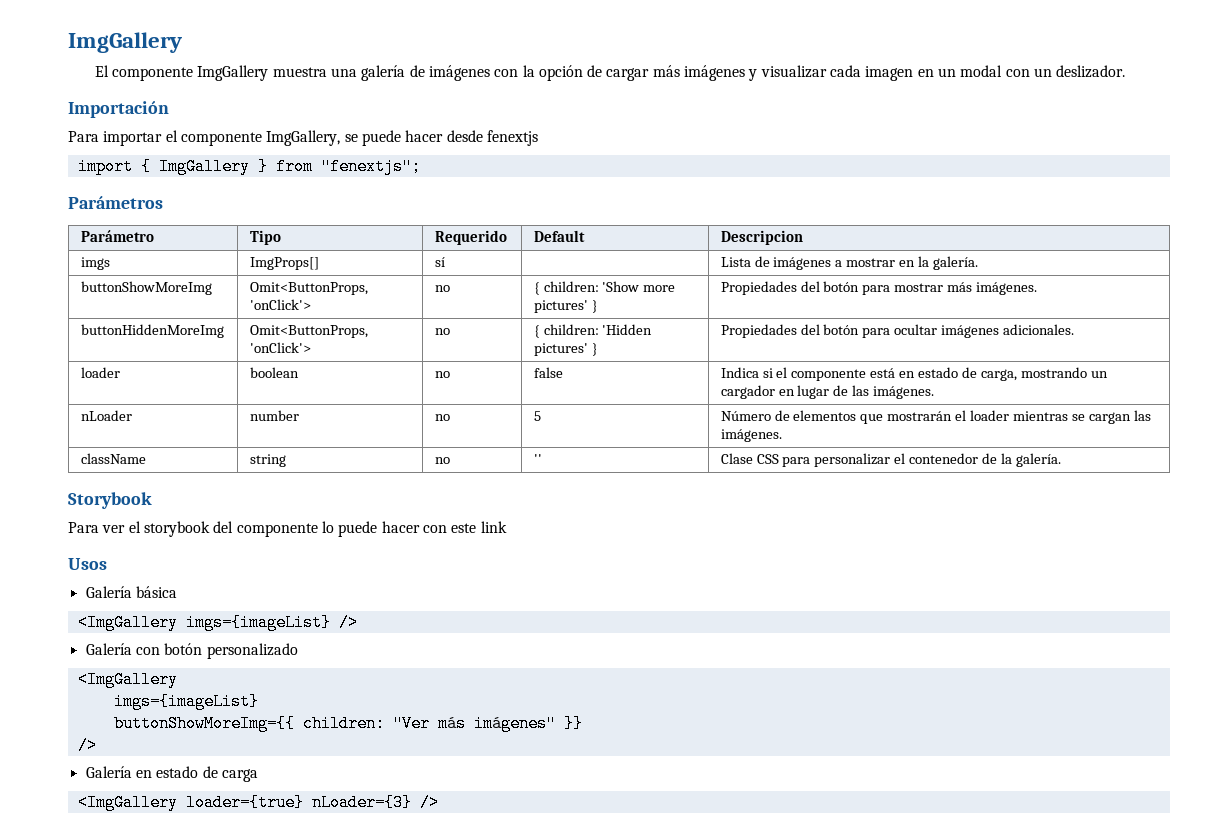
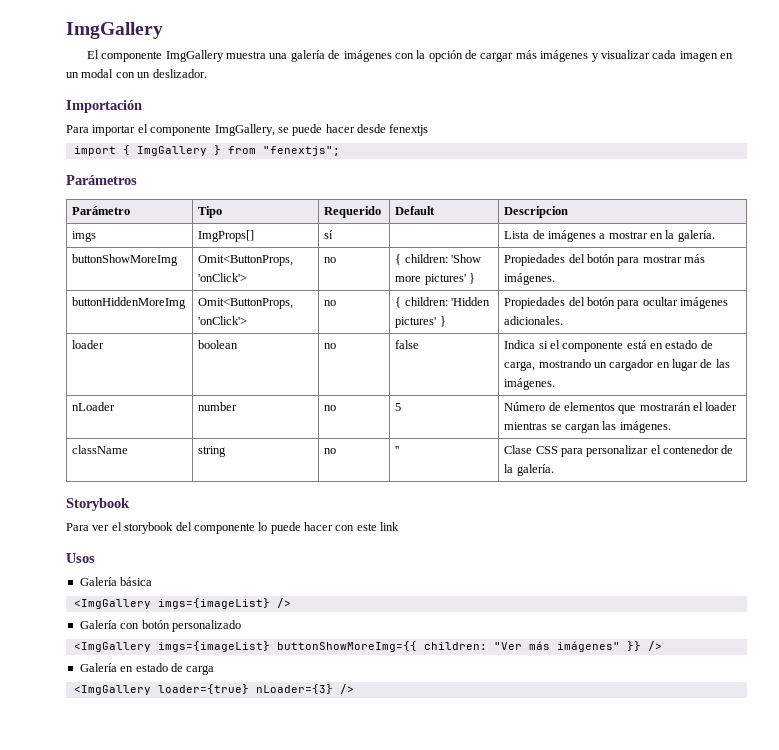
[113,693,259,710] // imgs={imageList} // -> [157,641,270,652] imgs={imageList}
(583, 723) // -> (641, 646) none

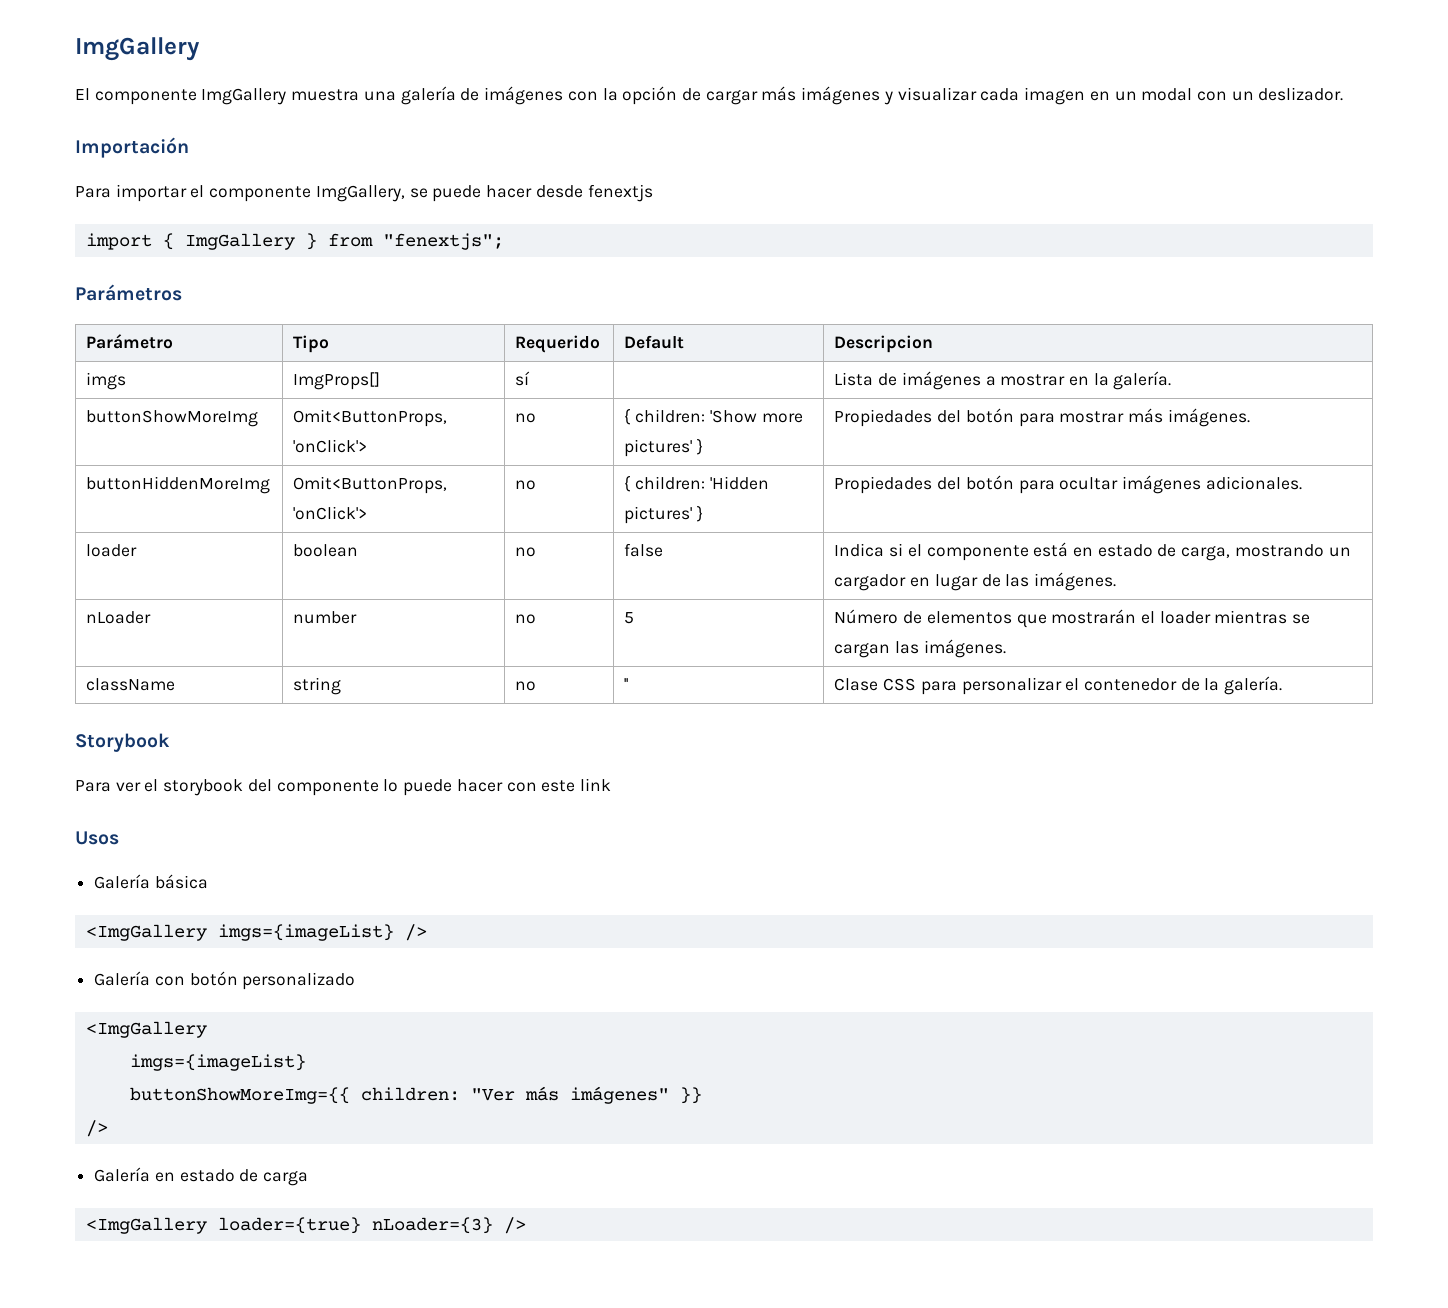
[157,641,270,652] imgs={imageList} -> [129,1054,306,1071] // imgs={imageList} //
(641, 646) none -> (702, 1095) //

